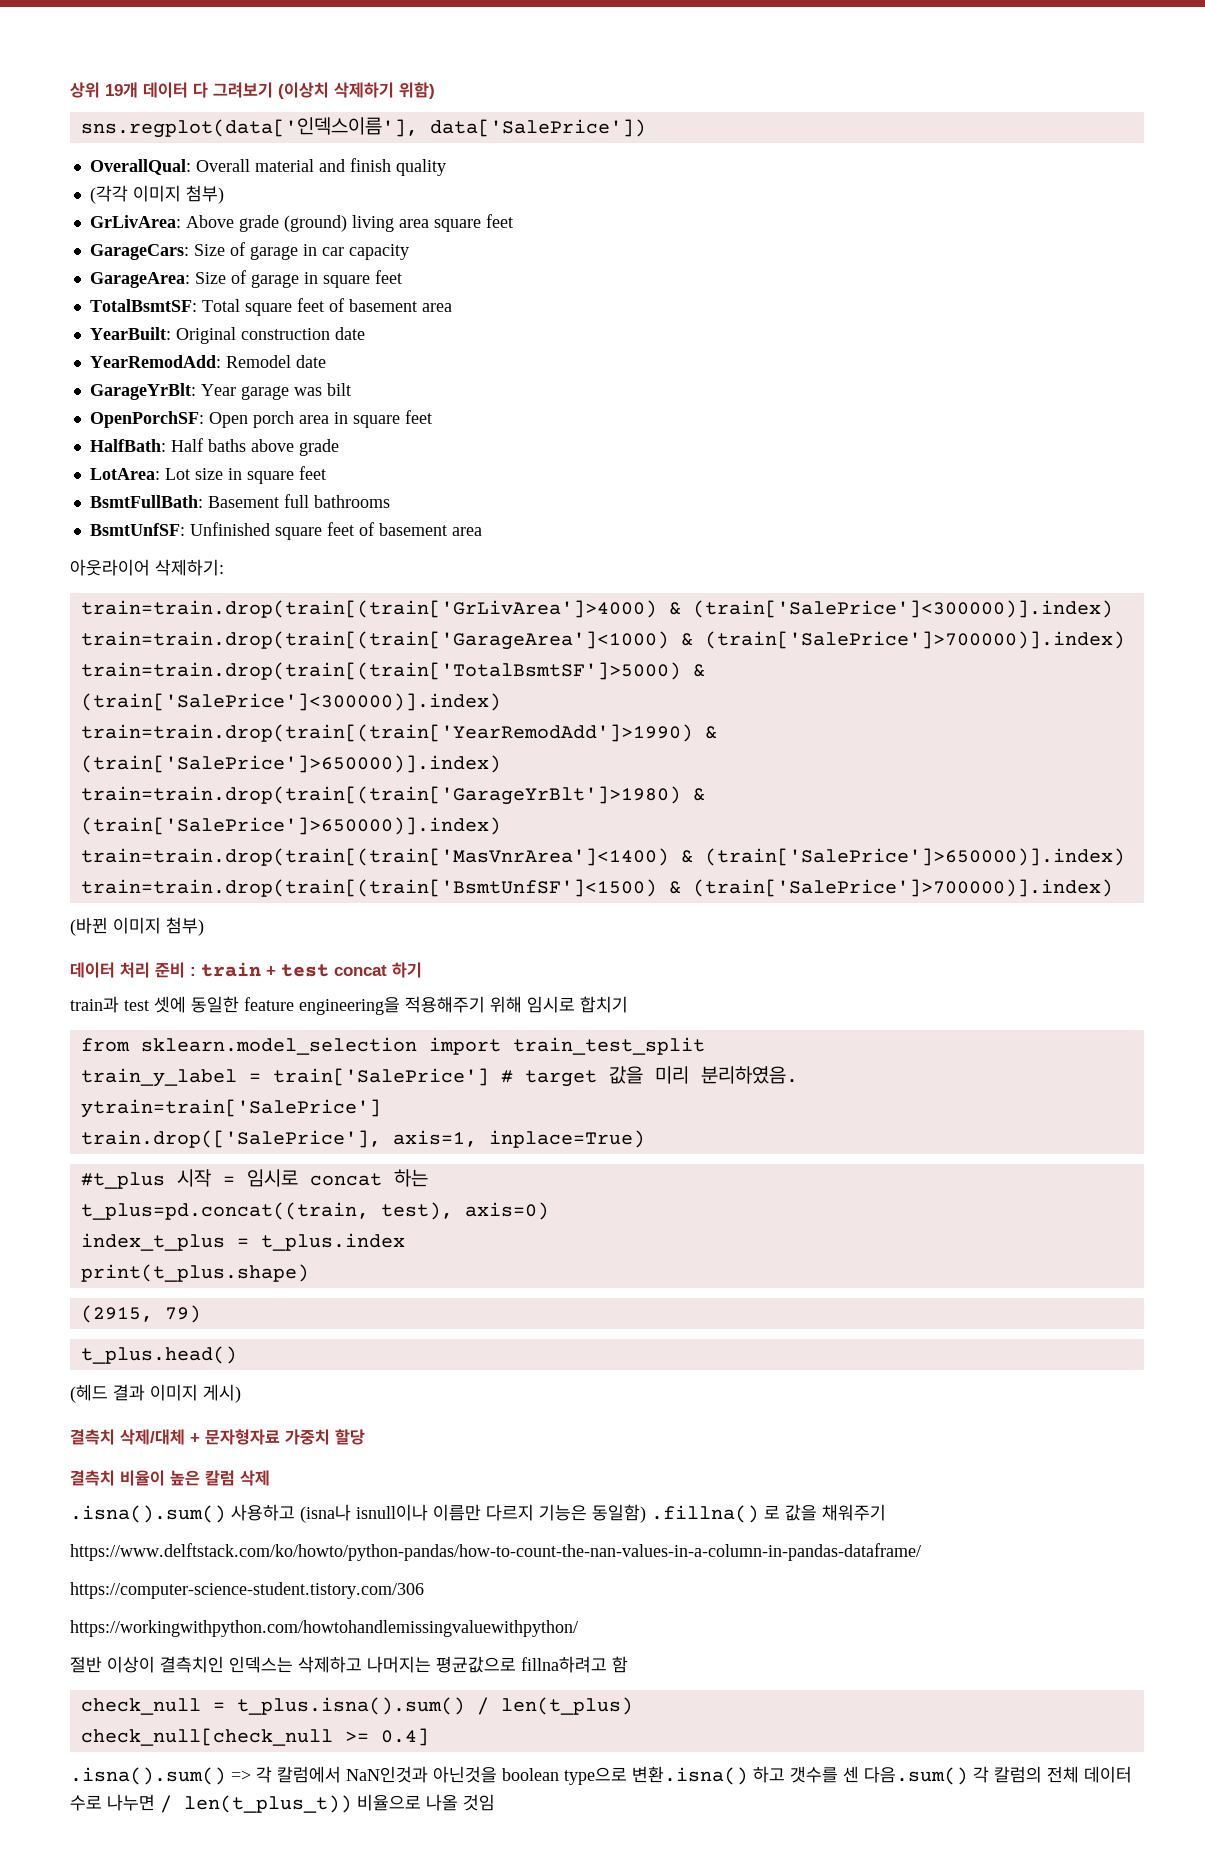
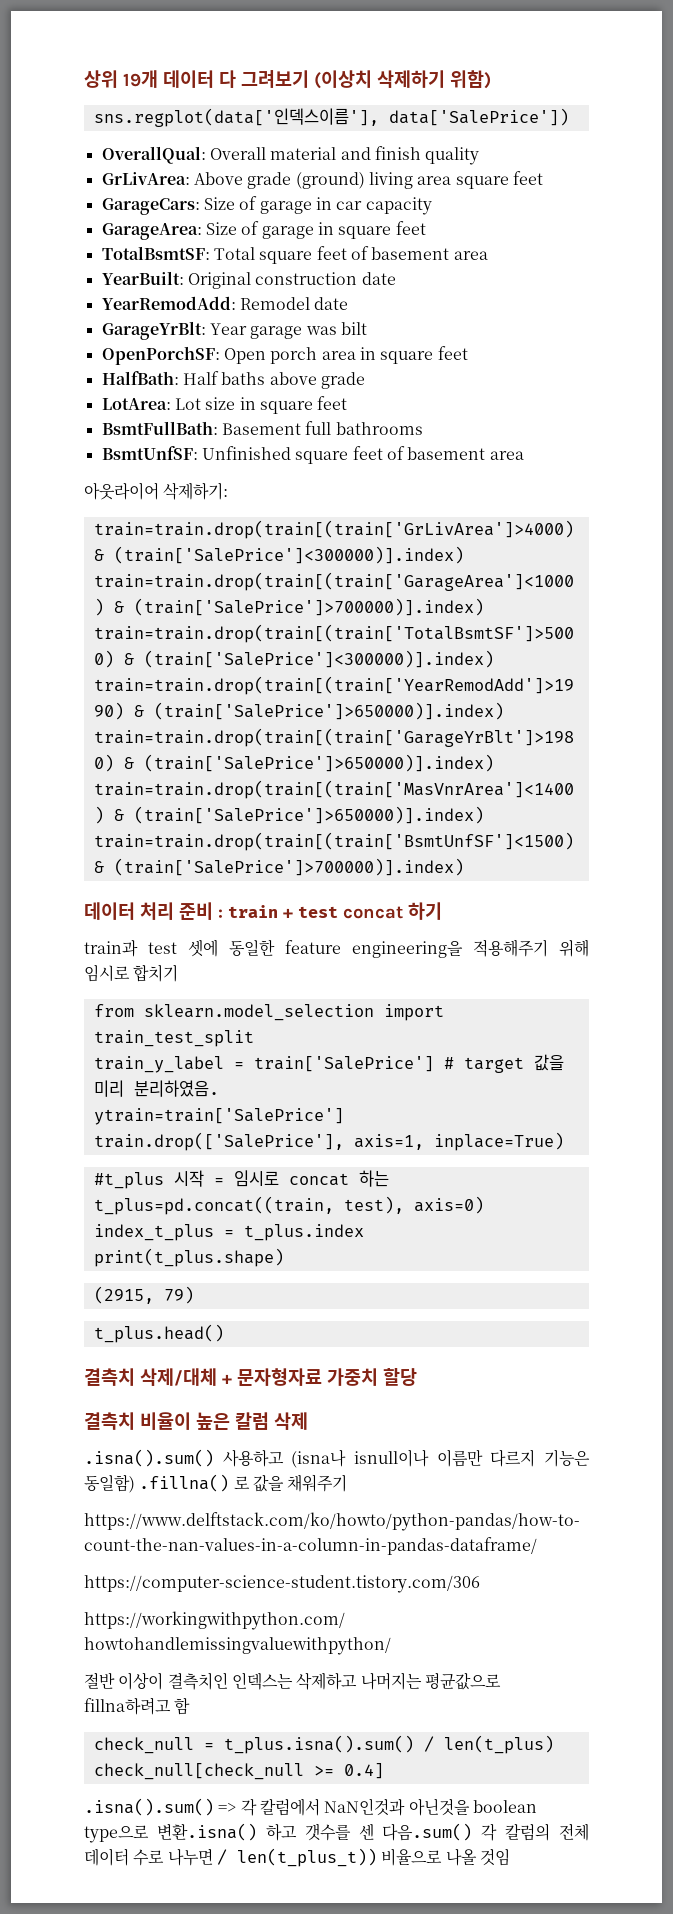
[89,185,224,204] // (각각 이미지 첨부) -> (480, 156) none
[70,917,204,936] // (바뀐 이미지 첨부) -> (464, 867) none
[70,1384,241,1403] // (헤드 결과 이미지 게시) -> (224, 1333) none

